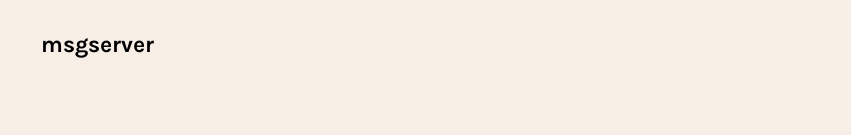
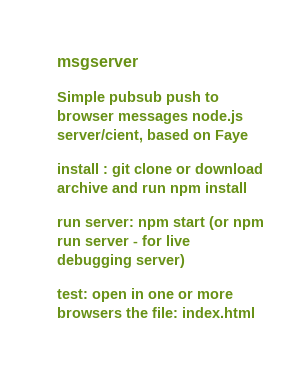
(154, 48) none -> [57,91,219,105] [57,110,243,124] [57,129,248,143] [57,163,263,177] [57,182,247,196] [57,216,264,230] [57,235,190,246] [57,254,185,268] [57,288,233,302] [57,307,255,318] // Simple pubsub push to browser messages node.js server/cient, based on Faye // install : git clone or download archive and run npm install // run server: npm start (or npm run server - for live debugging server) // test: open in one or more browsers the file: index.html

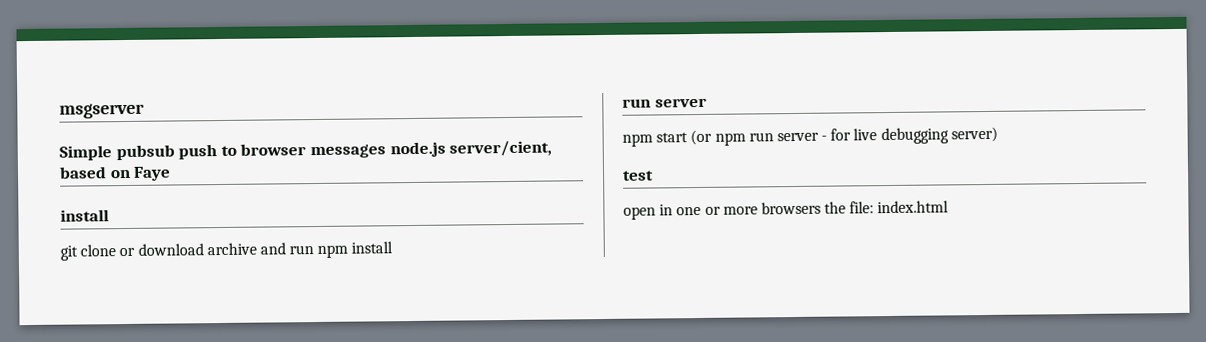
[103,166,108,174] : -> (109, 215) //
[85,218,134,227] server: -> [654,97,707,108] server //
[57,289,88,299] test: -> [622,170,654,181] test //

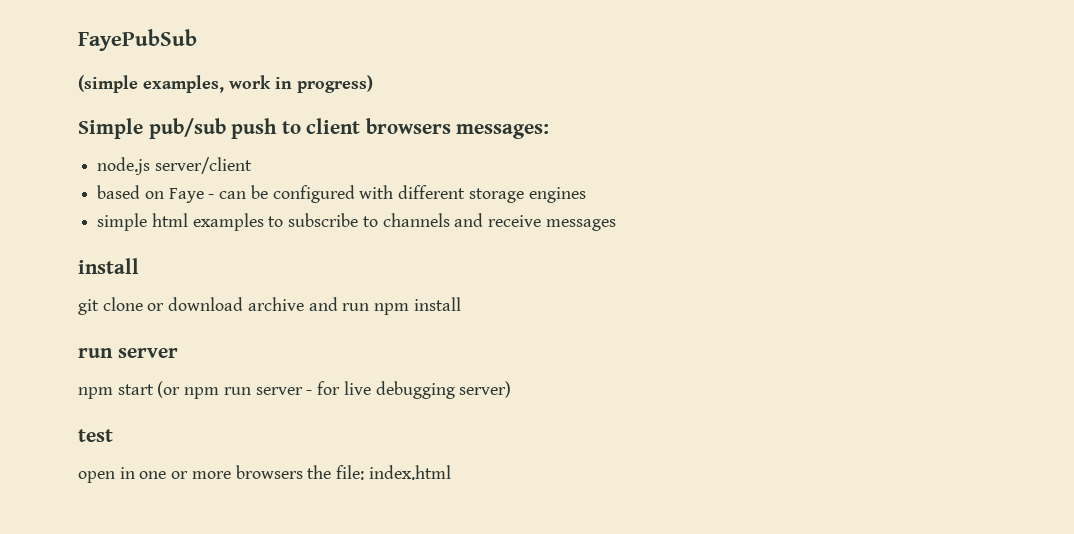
[59,102,145,119] msgserver -> [78,29,197,51] [78,75,373,93] FayePubSub // (simple examples, work in progress)
[115,144,175,161] pubsub -> [148,118,226,139] pub/sub
[240,140,553,159] [59,166,172,181] browser messages node.js server/cient, based on Faye -> [306,118,550,139] [97,157,252,175] [97,185,586,203] [97,213,616,231] client browsers messages: // node.js server/client // based on Faye - can be configured with different storage engines // simple html examples to subscribe to channels and receive messages

